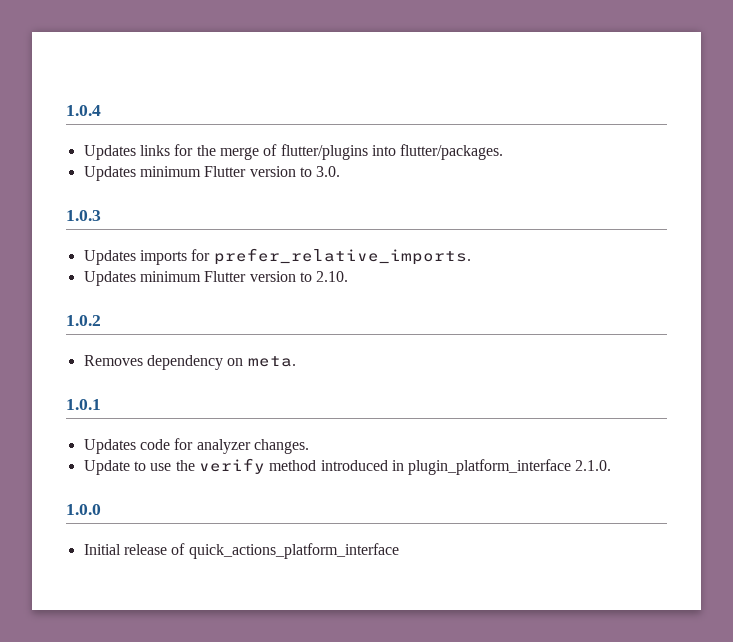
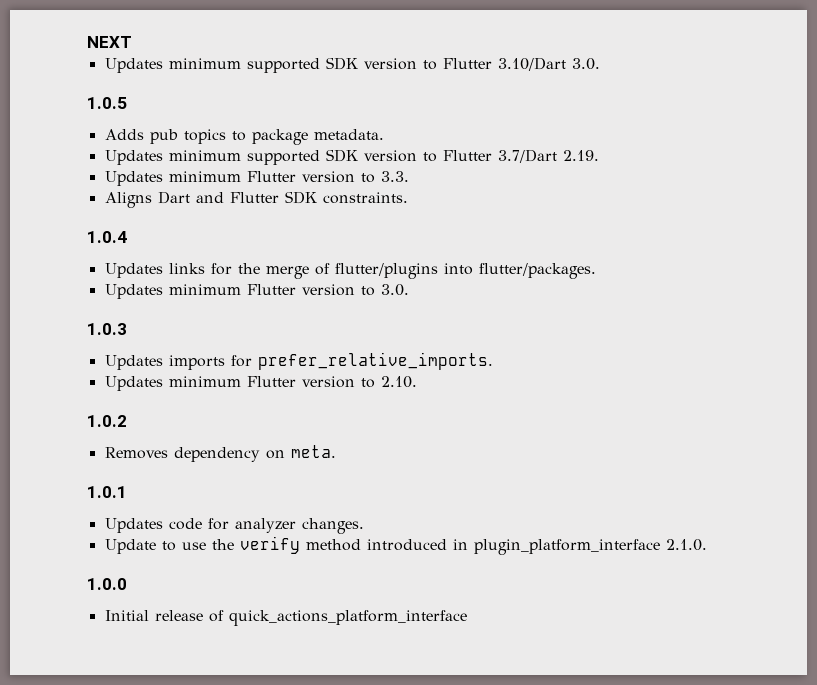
(66, 110) none -> [87,36,132,48] [104,57,600,73] [87,97,127,109] [104,129,384,145] [104,149,599,165] [104,171,409,186] [104,191,408,208] NEXT // Updates minimum supported SDK version to Flutter 3.10/Dart 3.0. // 1.0.5 // Adds pub topics to package metadata. // Updates minimum supported SDK version to Flutter 3.7/Dart 2.19. // Updates minimum Flutter version to 3.3. // Aligns Dart and Flutter SDK constraints. //

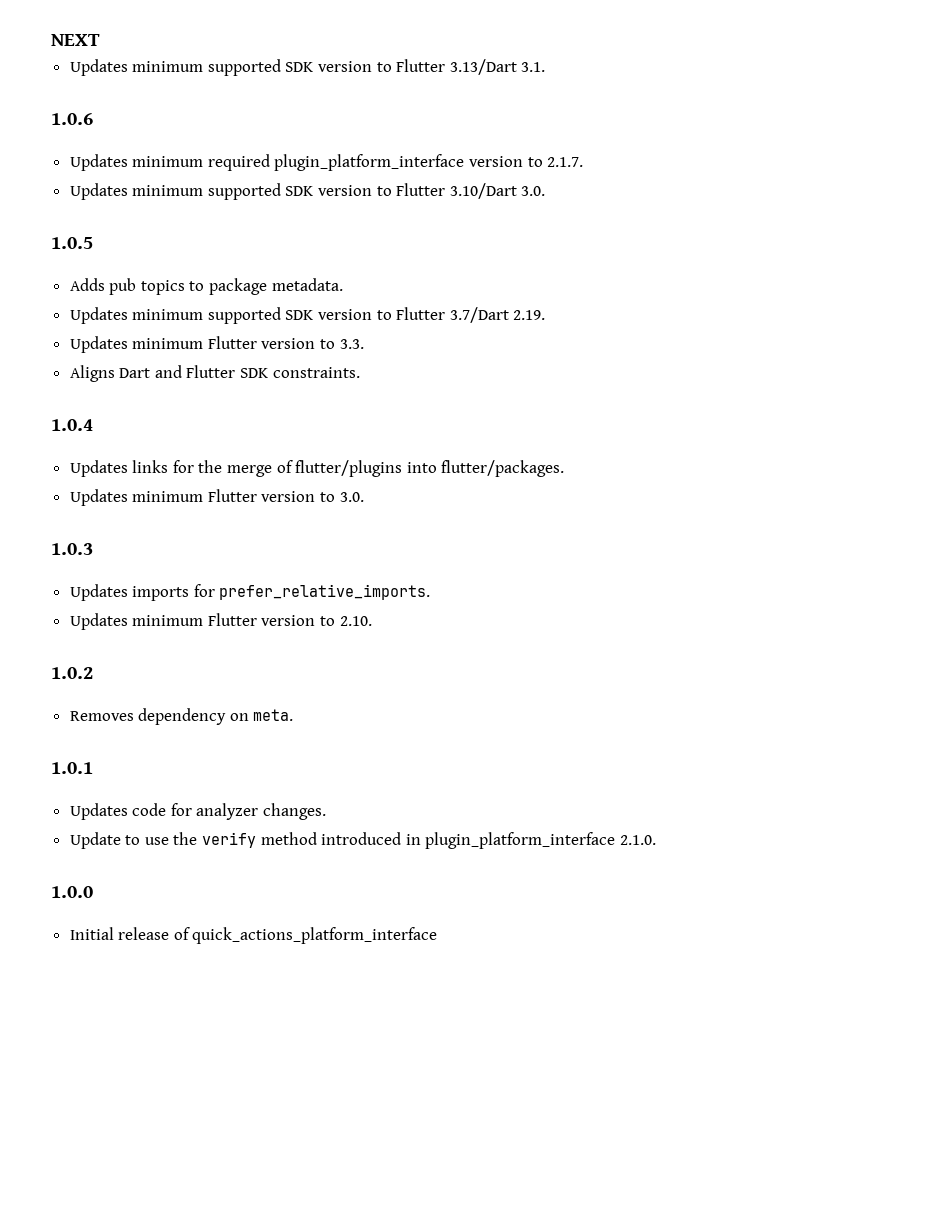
(132, 42) none -> [69,59,546,76] [51,113,93,125] [69,154,584,171] // Updates minimum supported SDK version to Flutter 3.13/Dart 3.1. // 1.0.6 // Updates minimum required plugin_platform_interface version to 2.1.7.

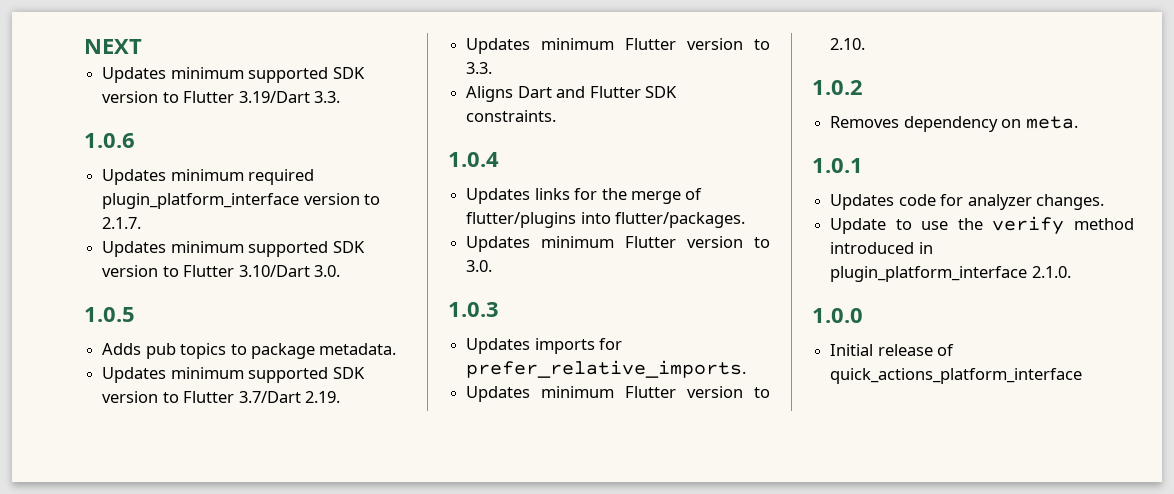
[449,59,546,75] 3.13/Dart 3.1. -> [238,91,340,103] 3.19/Dart 3.3.

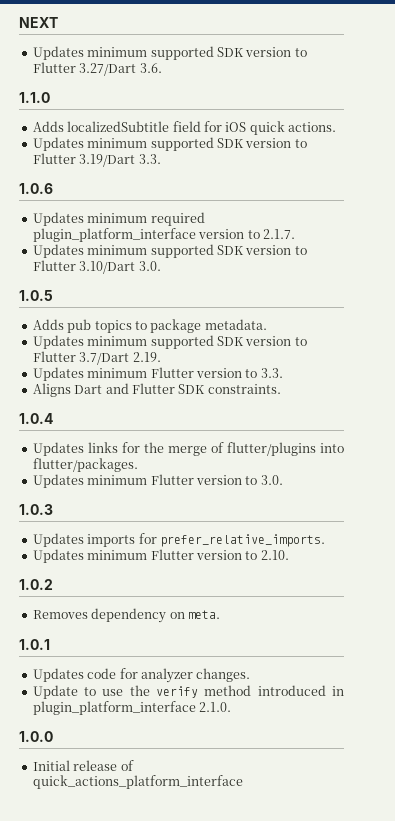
(142, 46) none -> [32,46,307,60] [32,62,162,76] [19,92,50,103] [32,121,336,135] // Updates minimum supported SDK version to Flutter 3.27/Dart 3.6. // 1.1.0 // Adds localizedSubtitle field for iOS quick actions.

